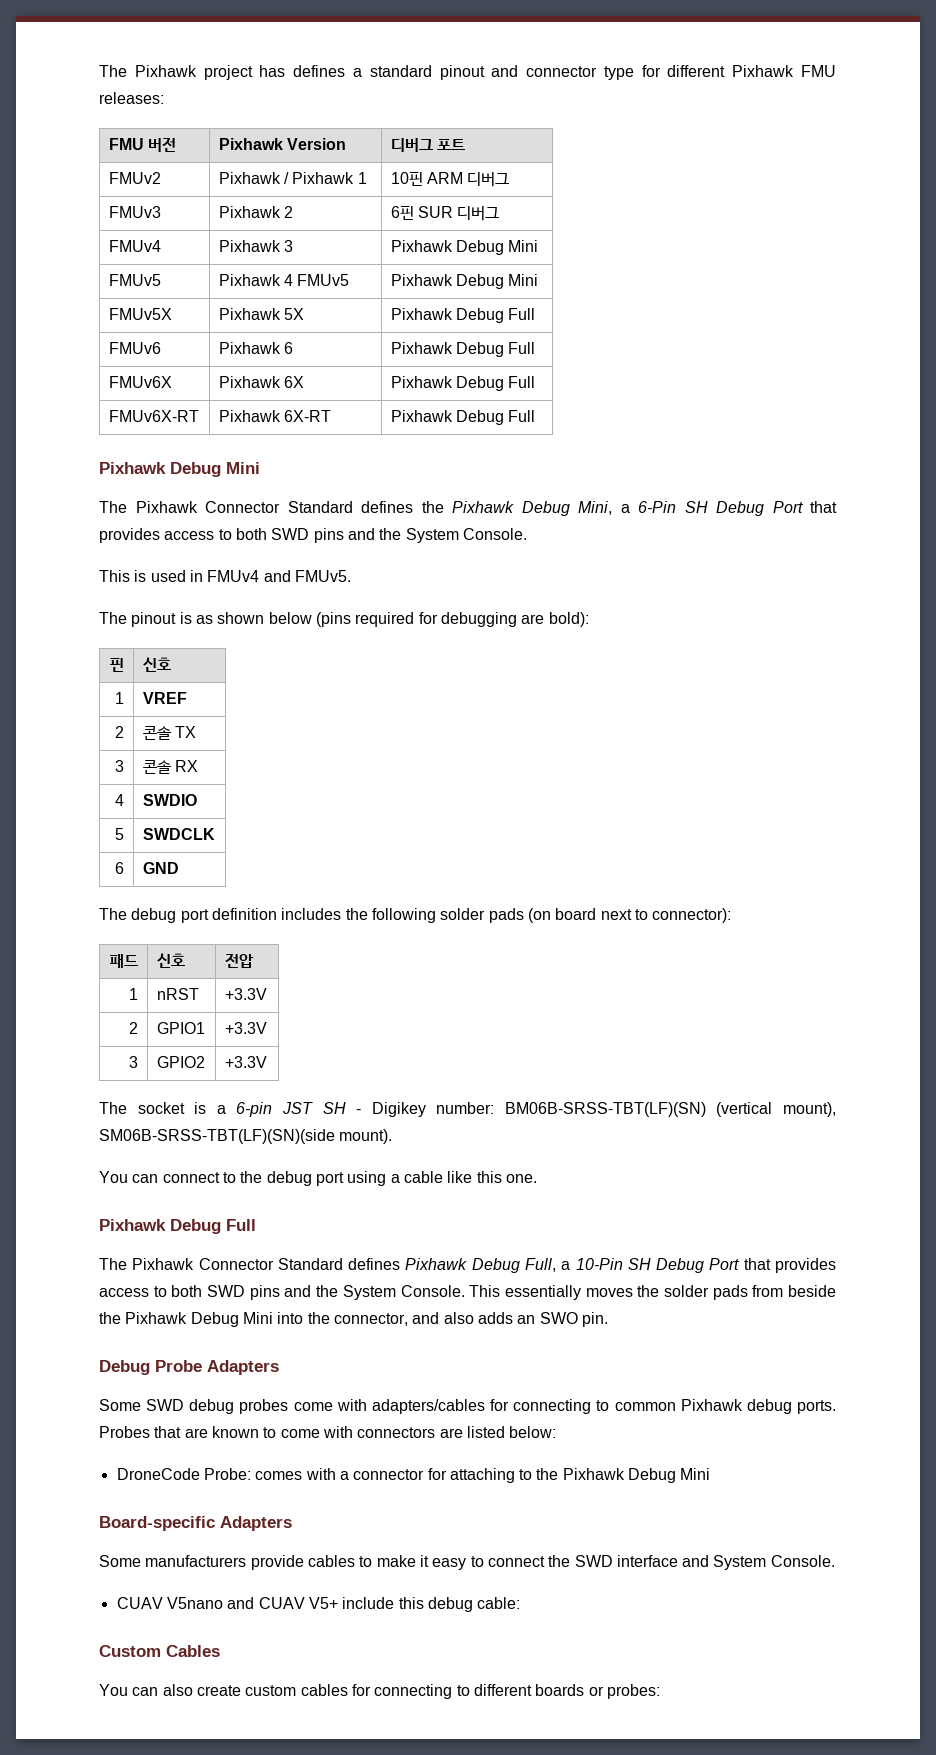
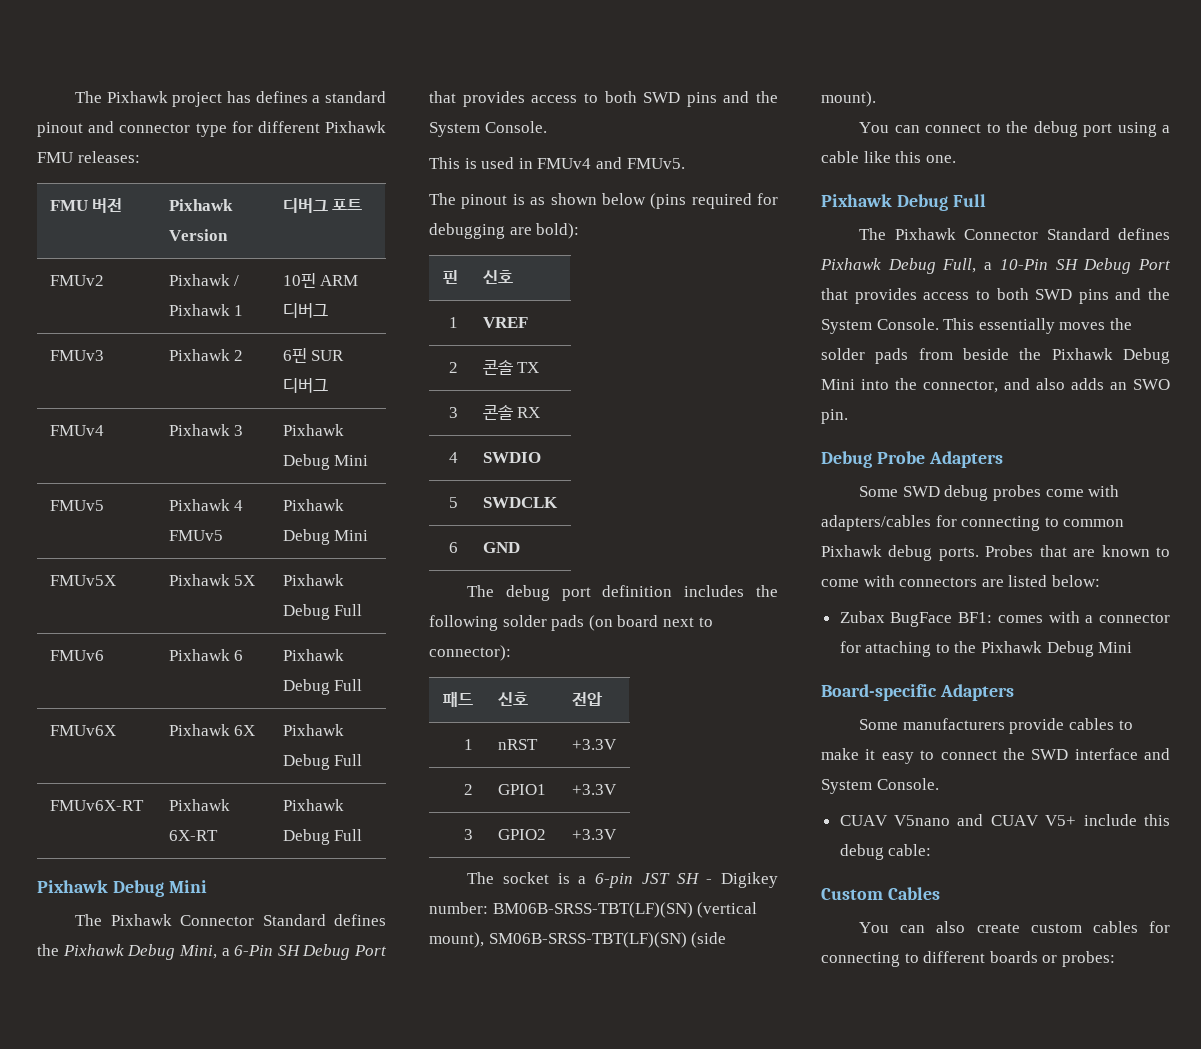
[99,1129,335,1144] SM06B-SRSS-TBT(LF)(SN)(side -> [488,932,727,948] SM06B-SRSS-TBT(LF)(SN) (side
[116,1468,251,1480] DroneCode Probe: -> [839,611,993,627] Zubax BugFace BF1:

